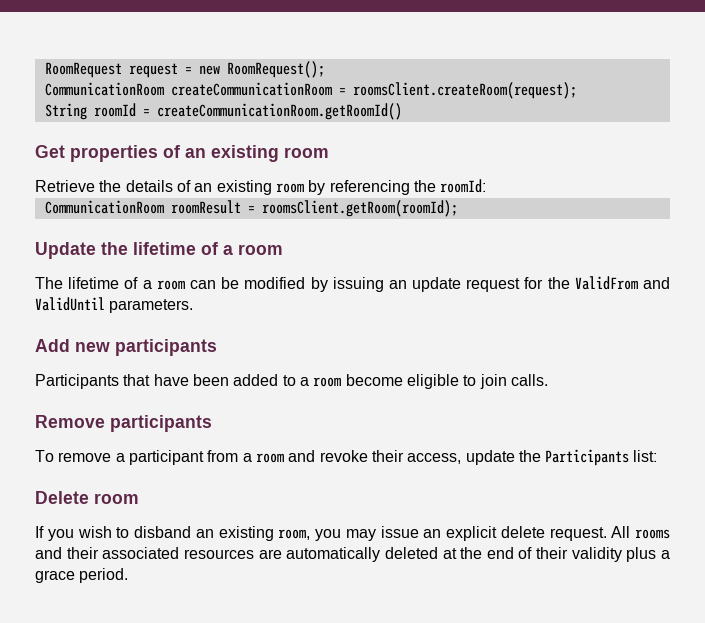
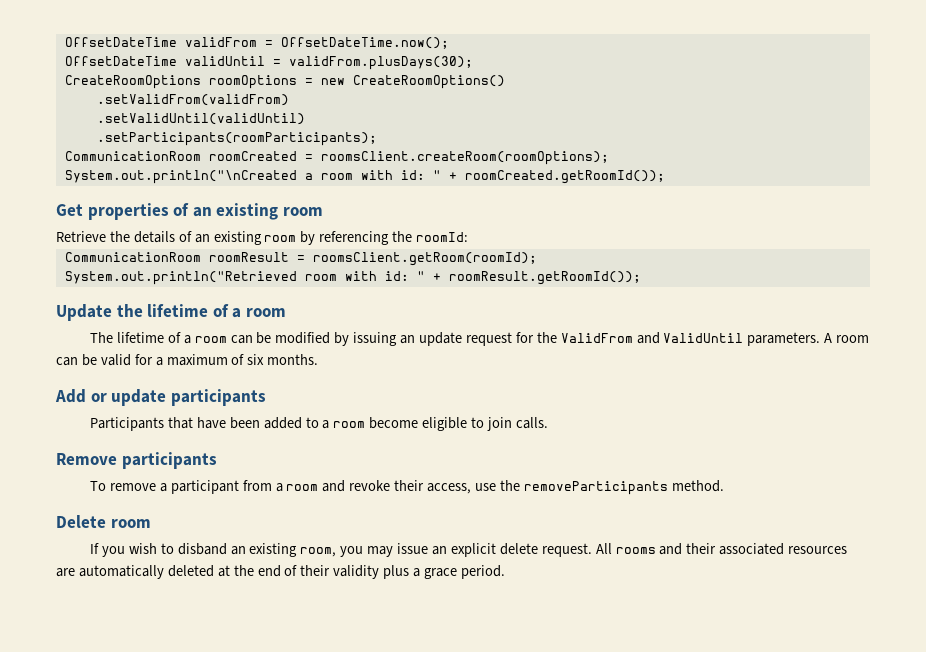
[44,61,325,78] [44,82,577,99] [44,103,402,120] RoomRequest request = new RoomRequest(); // CommunicationRoom createCommunicationRoom = roomsClient.createRoom(request); // String roomId = createCommunicationRoom.getRoomId() -> [64,37,449,49] [64,56,473,70] [64,75,505,89] [96,94,289,106] [96,113,305,125] [96,132,377,146] [64,151,609,165] [64,170,665,184] OffsetDateTime validFrom = OffsetDateTime.now(); // OffsetDateTime validUntil = validFrom.plusDays(30); // CreateRoomOptions roomOptions = new CreateRoomOptions() // .setValidFrom(validFrom) // .setValidUntil(validUntil) // .setParticipants(roomParticipants); // CommunicationRoom roomCreated = roomsClient.createRoom(roomOptions); // System.out.println("\nCreated a room with id: " + roomCreated.getRoomId());
(458, 208) none -> [64,271,641,285] // System.out.println("Retrieved room with id: " + roomResult.getRoomId());
(194, 306) none -> [824,333,870,343] [56,354,319,366] A room can be valid for a maximum of six months.
[75,342,110,352] new -> [90,389,167,406] or update
[465,449,658,466] update the Participants list: -> [474,480,724,495] use the removeParticipants method.

